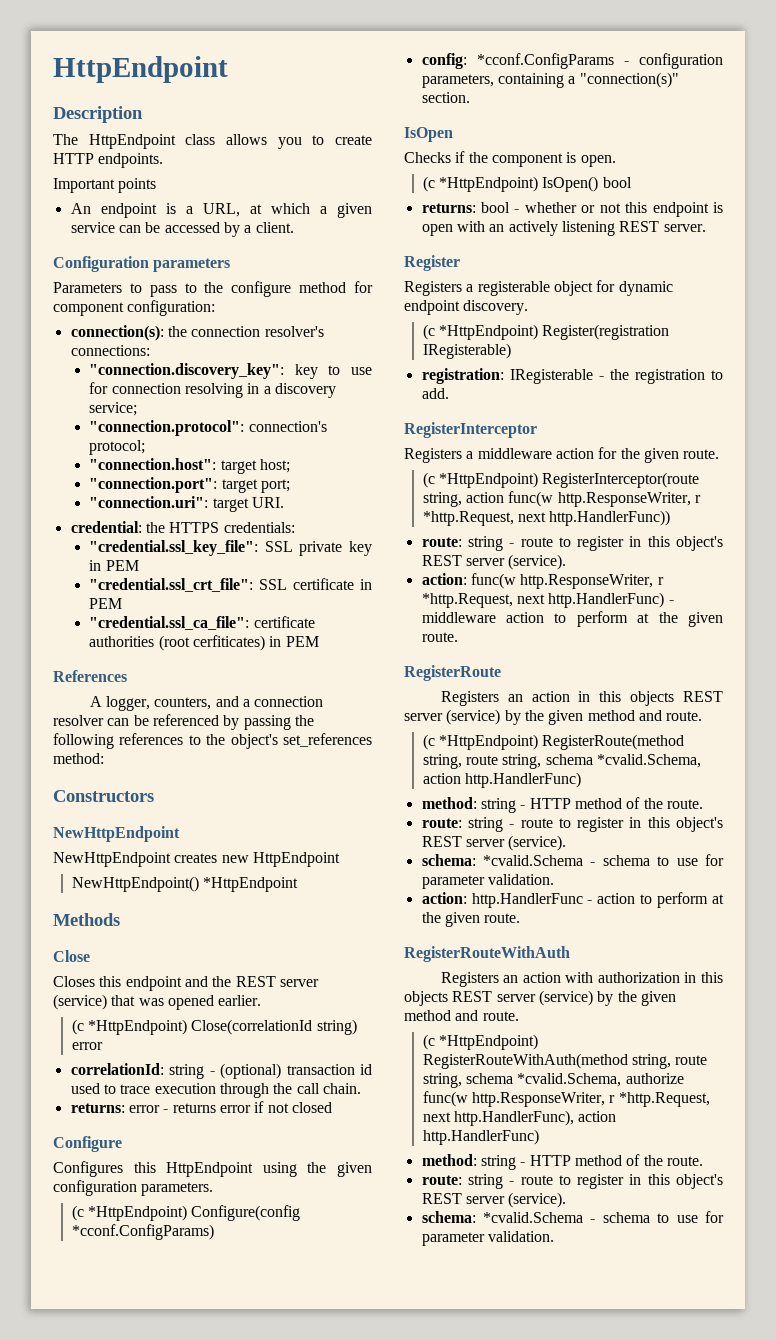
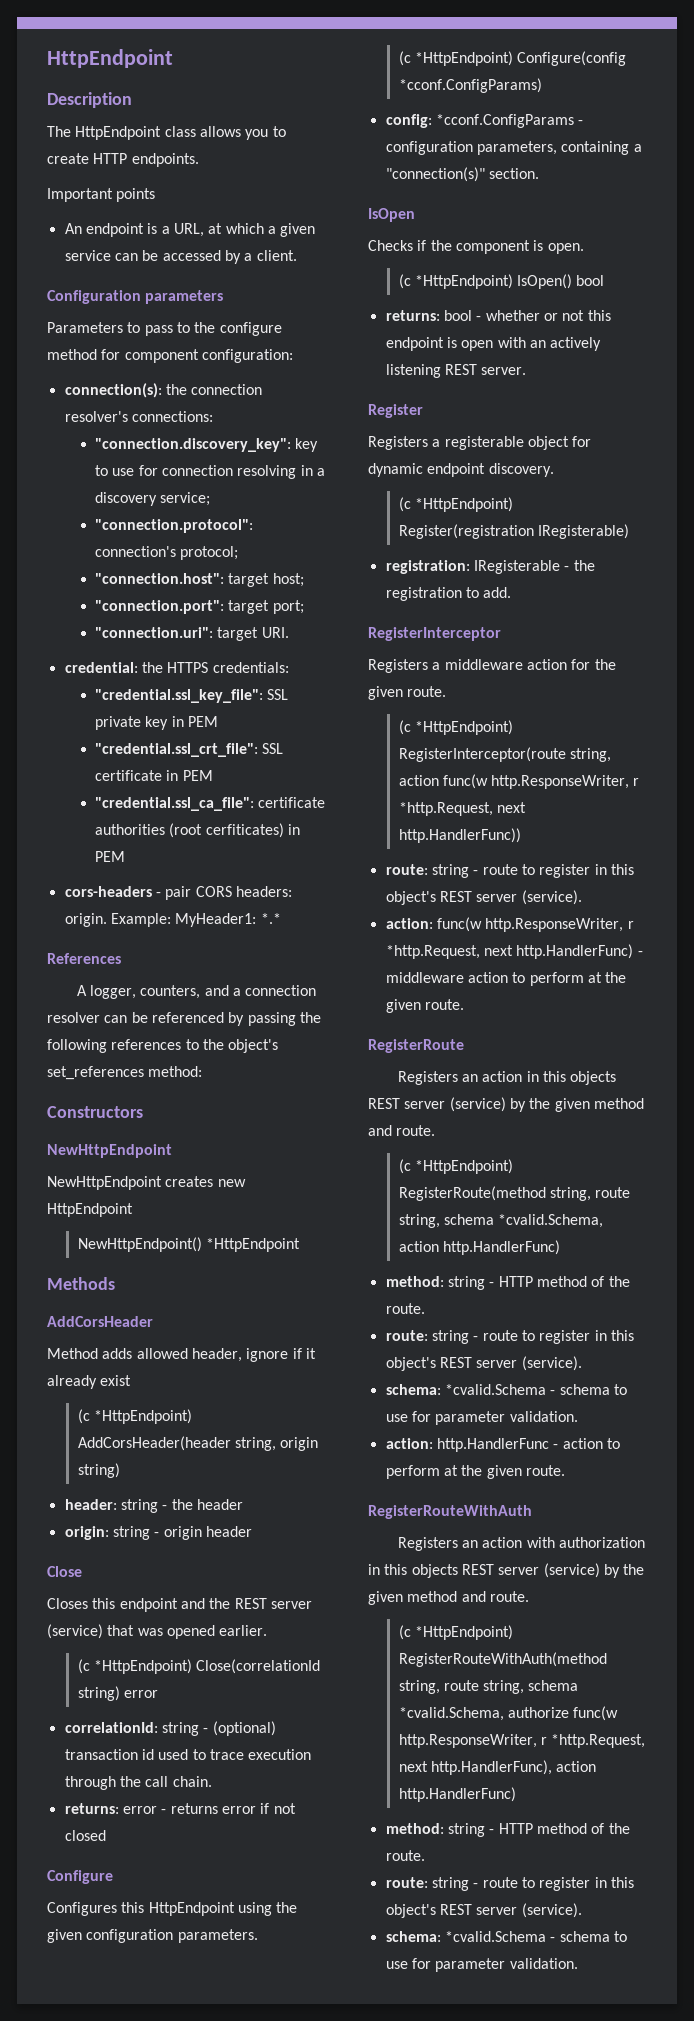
(319, 641) none -> [64,886,292,900] [64,913,281,927] // cors-headers - pair CORS headers: origin. Example: MyHeader1: *.*
(120, 919) none -> [47,1316,153,1327] [47,1348,316,1362] [47,1375,132,1389] [77,1409,192,1424] [77,1436,319,1451] [77,1463,120,1478] [64,1499,243,1513] [64,1526,252,1540] // AddCorsHeader // Method adds allowed header, ignore if it already exist // (c *HttpEndpoint) AddCorsHeader(header string, origin string) // header: string - the header // origin: string - origin header

